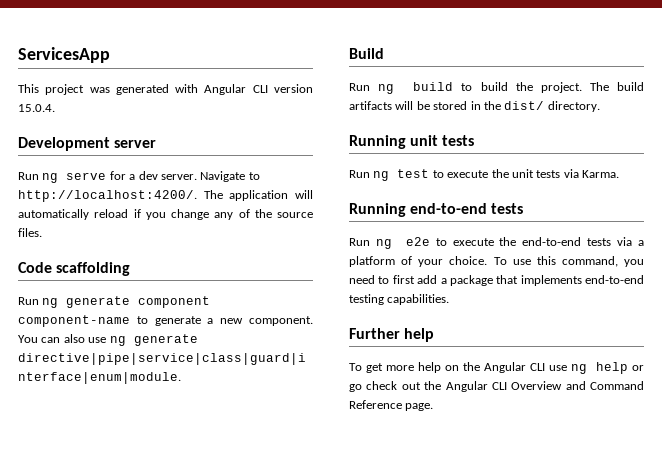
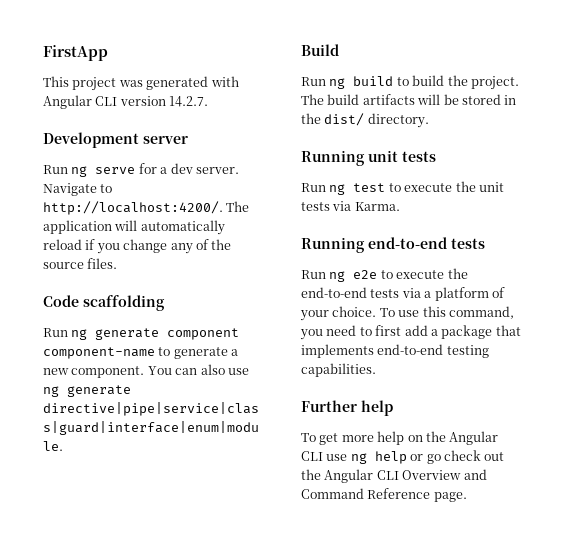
[18,47,110,63] ServicesApp -> [43,45,108,61] FirstApp
[18,104,55,112] 15.0.4. -> [169,96,209,107] 14.2.7.

